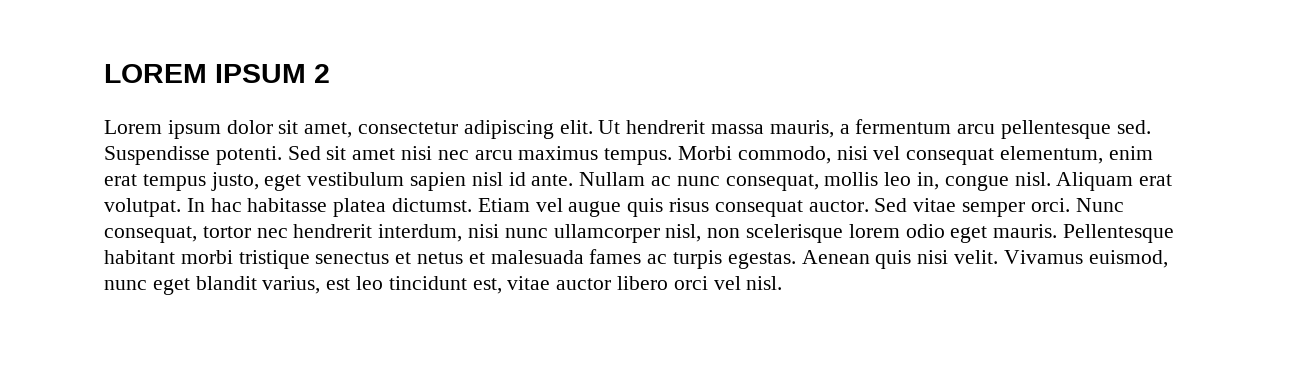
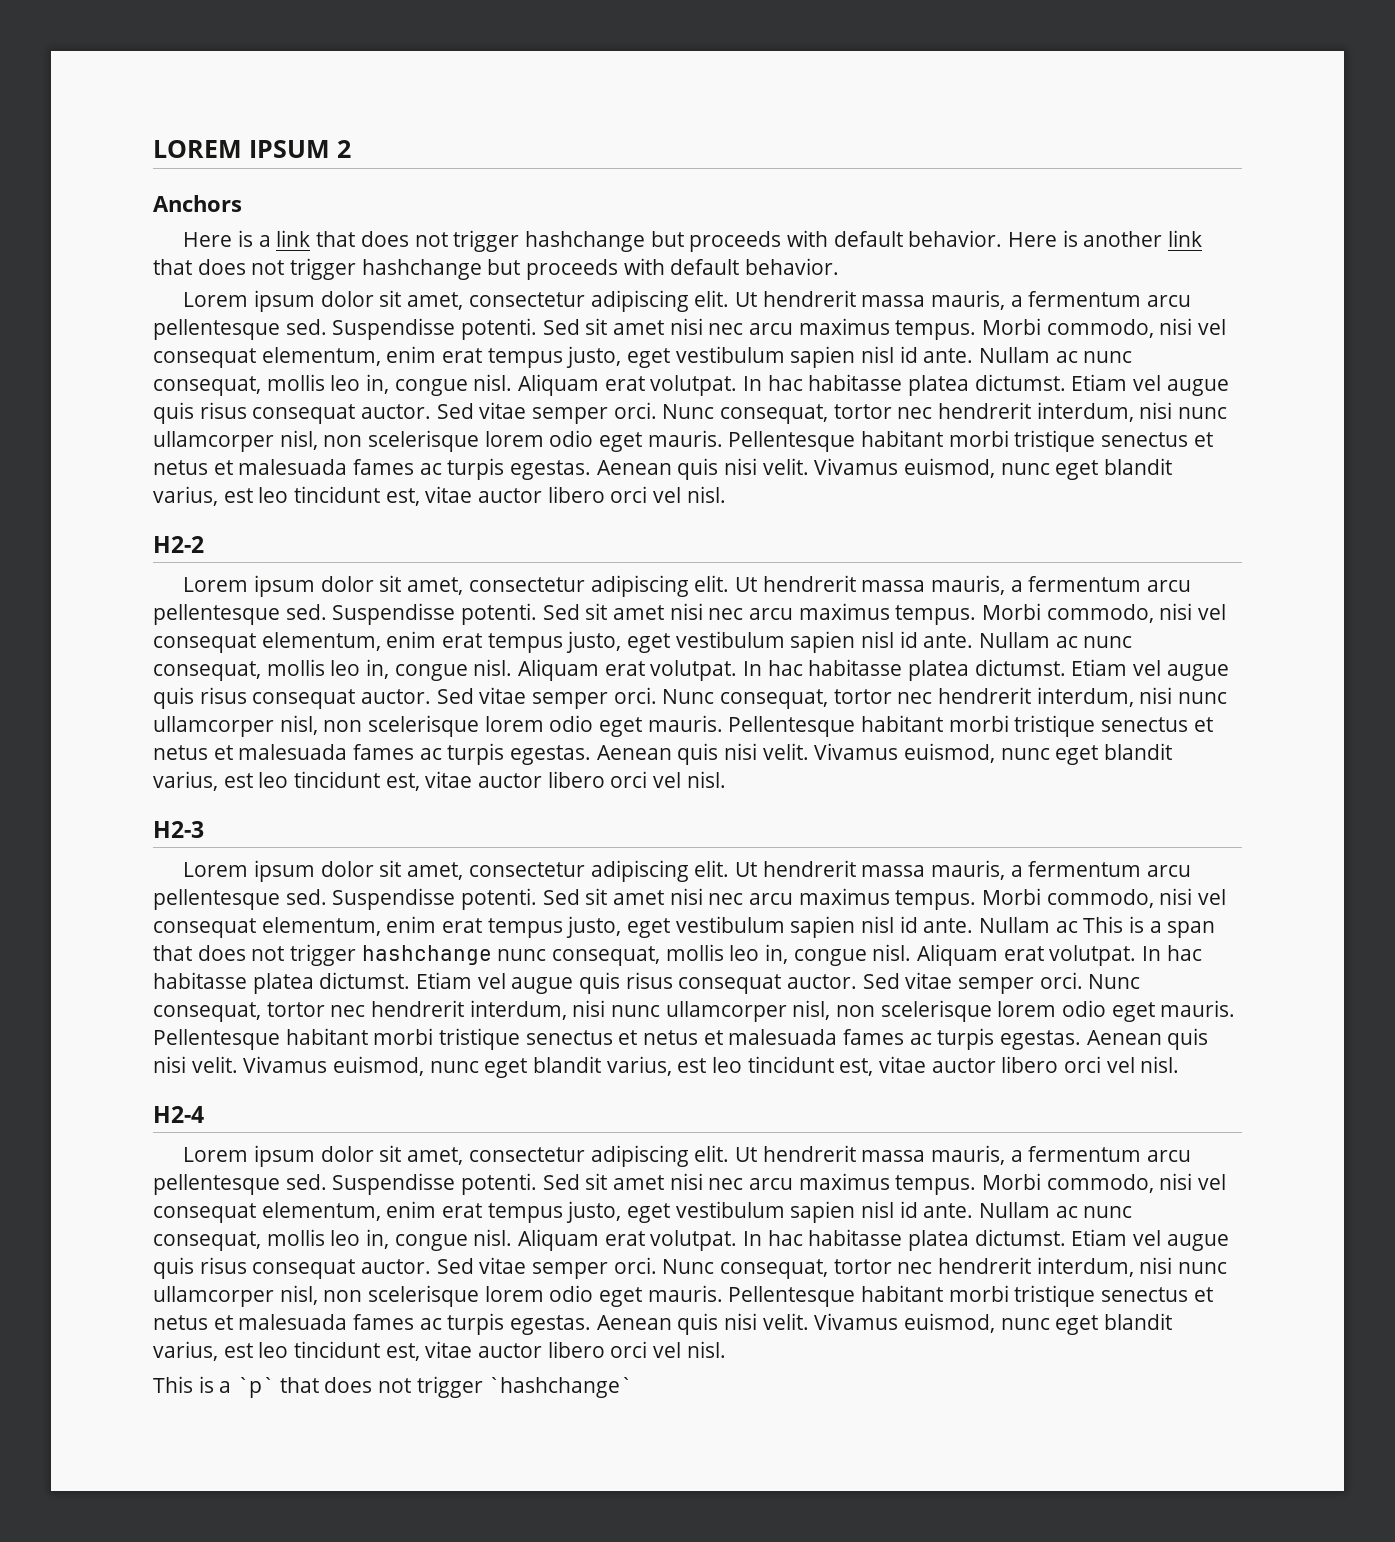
(330, 73) none -> [153,195,242,212] [183,230,1202,252] [153,258,840,280] // Anchors // Here is a link that does not trigger hashchange but proceeds with default behavior. Here is another link that does not trigger hashchange but proceeds with default behavior.
(783, 283) none -> [153,536,204,553] [183,575,1191,597] [153,603,1227,625] [153,631,1133,653] [153,659,1229,681] [153,687,1228,709] [153,715,1213,737] [153,743,1173,765] [153,771,726,791] [153,821,204,838] [183,860,1191,882] [153,888,1227,910] [153,916,1216,938] [153,944,1202,966] [153,972,1141,994] [153,1000,1236,1022] [153,1028,1209,1050] [153,1056,1180,1078] [153,1106,204,1123] [183,1145,1191,1167] [153,1173,1227,1195] [153,1201,1133,1223] [153,1229,1229,1251] [153,1257,1228,1279] [153,1285,1213,1307] [153,1313,1173,1335] [153,1341,726,1361] [153,1376,633,1398] // H2-2 // Lorem ipsum dolor sit amet, consectetur adipiscing elit. Ut hendrerit massa mauris, a fermentum arcu pellentesque sed. Suspendisse potenti. Sed sit amet nisi nec arcu maximus tempus. Morbi commodo, nisi vel consequat elementum, enim erat tempus justo, eget vestibulum sapien nisl id ante. Nullam ac nunc consequat, mollis leo in, congue nisl. Aliquam erat volutpat. In hac habitasse platea dictumst. Etiam vel augue quis risus consequat auctor. Sed vitae semper orci. Nunc consequat, tortor nec hendrerit interdum, nisi nunc ullamcorper nisl, non scelerisque lorem odio eget mauris. Pellentesque habitant morbi tristique senectus et netus et malesuada fames ac turpis egestas. Aenean quis nisi velit. Vivamus euismod, nunc eget blandit varius, est leo tincidunt est, vitae auctor libero orci vel nisl. // H2-3 // Lorem ipsum dolor sit amet, consectetur adipiscing elit. Ut hendrerit massa mauris, a fermentum arcu pellentesque sed. Suspendisse potenti. Sed sit amet nisi nec arcu maximus tempus. Morbi commodo, nisi vel consequat elementum, enim erat tempus justo, eget vestibulum sapien nisl id ante. Nullam ac This is a span that does not trigger hashchange nunc consequat, mollis leo in, congue nisl. Aliquam erat volutpat. In hac habitasse platea dictumst. Etiam vel augue quis risus consequat auctor. Sed vitae semper orci. Nunc consequat, tortor nec hendrerit interdum, nisi nunc ullamcorper nisl, non scelerisque lorem odio eget mauris. Pellentesque habitant morbi tristique senectus et netus et malesuada fames ac turpis egestas. Aenean quis nisi velit. Vivamus euismod, nunc eget blandit varius, est leo tincidunt est, vitae auctor libero orci vel nisl. // H2-4 // Lorem ipsum dolor sit amet, consectetur adipiscing elit. Ut hendrerit massa mauris, a fermentum arcu pellentesque sed. Suspendisse potenti. Sed sit amet nisi nec arcu maximus tempus. Morbi commodo, nisi vel consequat elementum, enim erat tempus justo, eget vestibulum sapien nisl id ante. Nullam ac nunc consequat, mollis leo in, congue nisl. Aliquam erat volutpat. In hac habitasse platea dictumst. Etiam vel augue quis risus consequat auctor. Sed vitae semper orci. Nunc consequat, tortor nec hendrerit interdum, nisi nunc ullamcorper nisl, non scelerisque lorem odio eget mauris. Pellentesque habitant morbi tristique senectus et netus et malesuada fames ac turpis egestas. Aenean quis nisi velit. Vivamus euismod, nunc eget blandit varius, est leo tincidunt est, vitae auctor libero orci vel nisl. // This is a `p` that does not trigger `hashchange`

